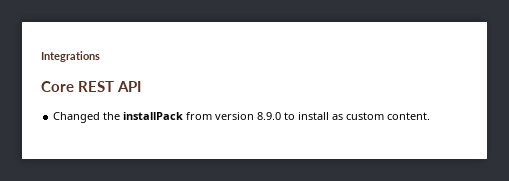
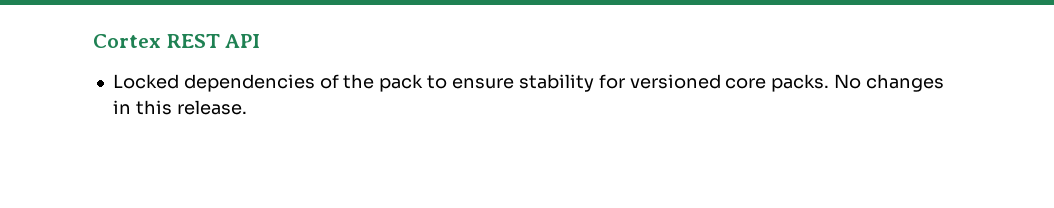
[41,51,100,62] [41,81,74,92] Integrations // Core -> [93,34,161,48] Cortex
[53,112,431,123] Changed the installPack from version 8.9.0 to install as custom content. -> [112,74,944,92] [112,100,247,115] Locked dependencies of the pack to ensure stability for versioned core packs. No changes in this release.

